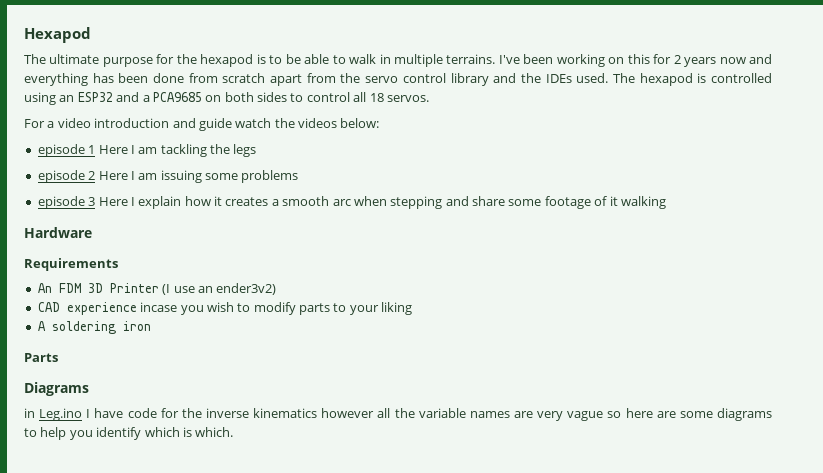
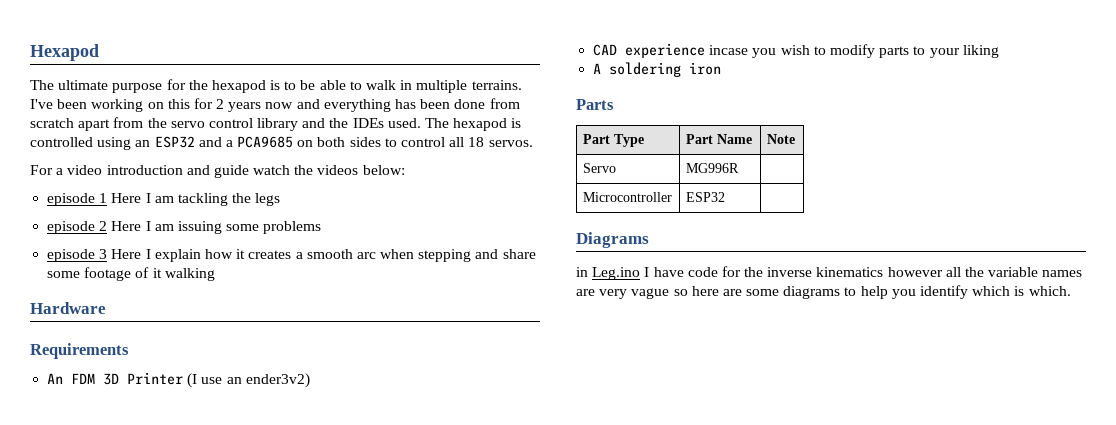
(58, 357) none -> [582,134,644,147] [685,134,752,144] [766,134,795,144] [582,163,616,173] [685,163,739,173] [582,192,672,202] [685,192,725,202] // Part Type | Part Name | Note // Servo | MG996R | // Microcontroller | ESP32 |

